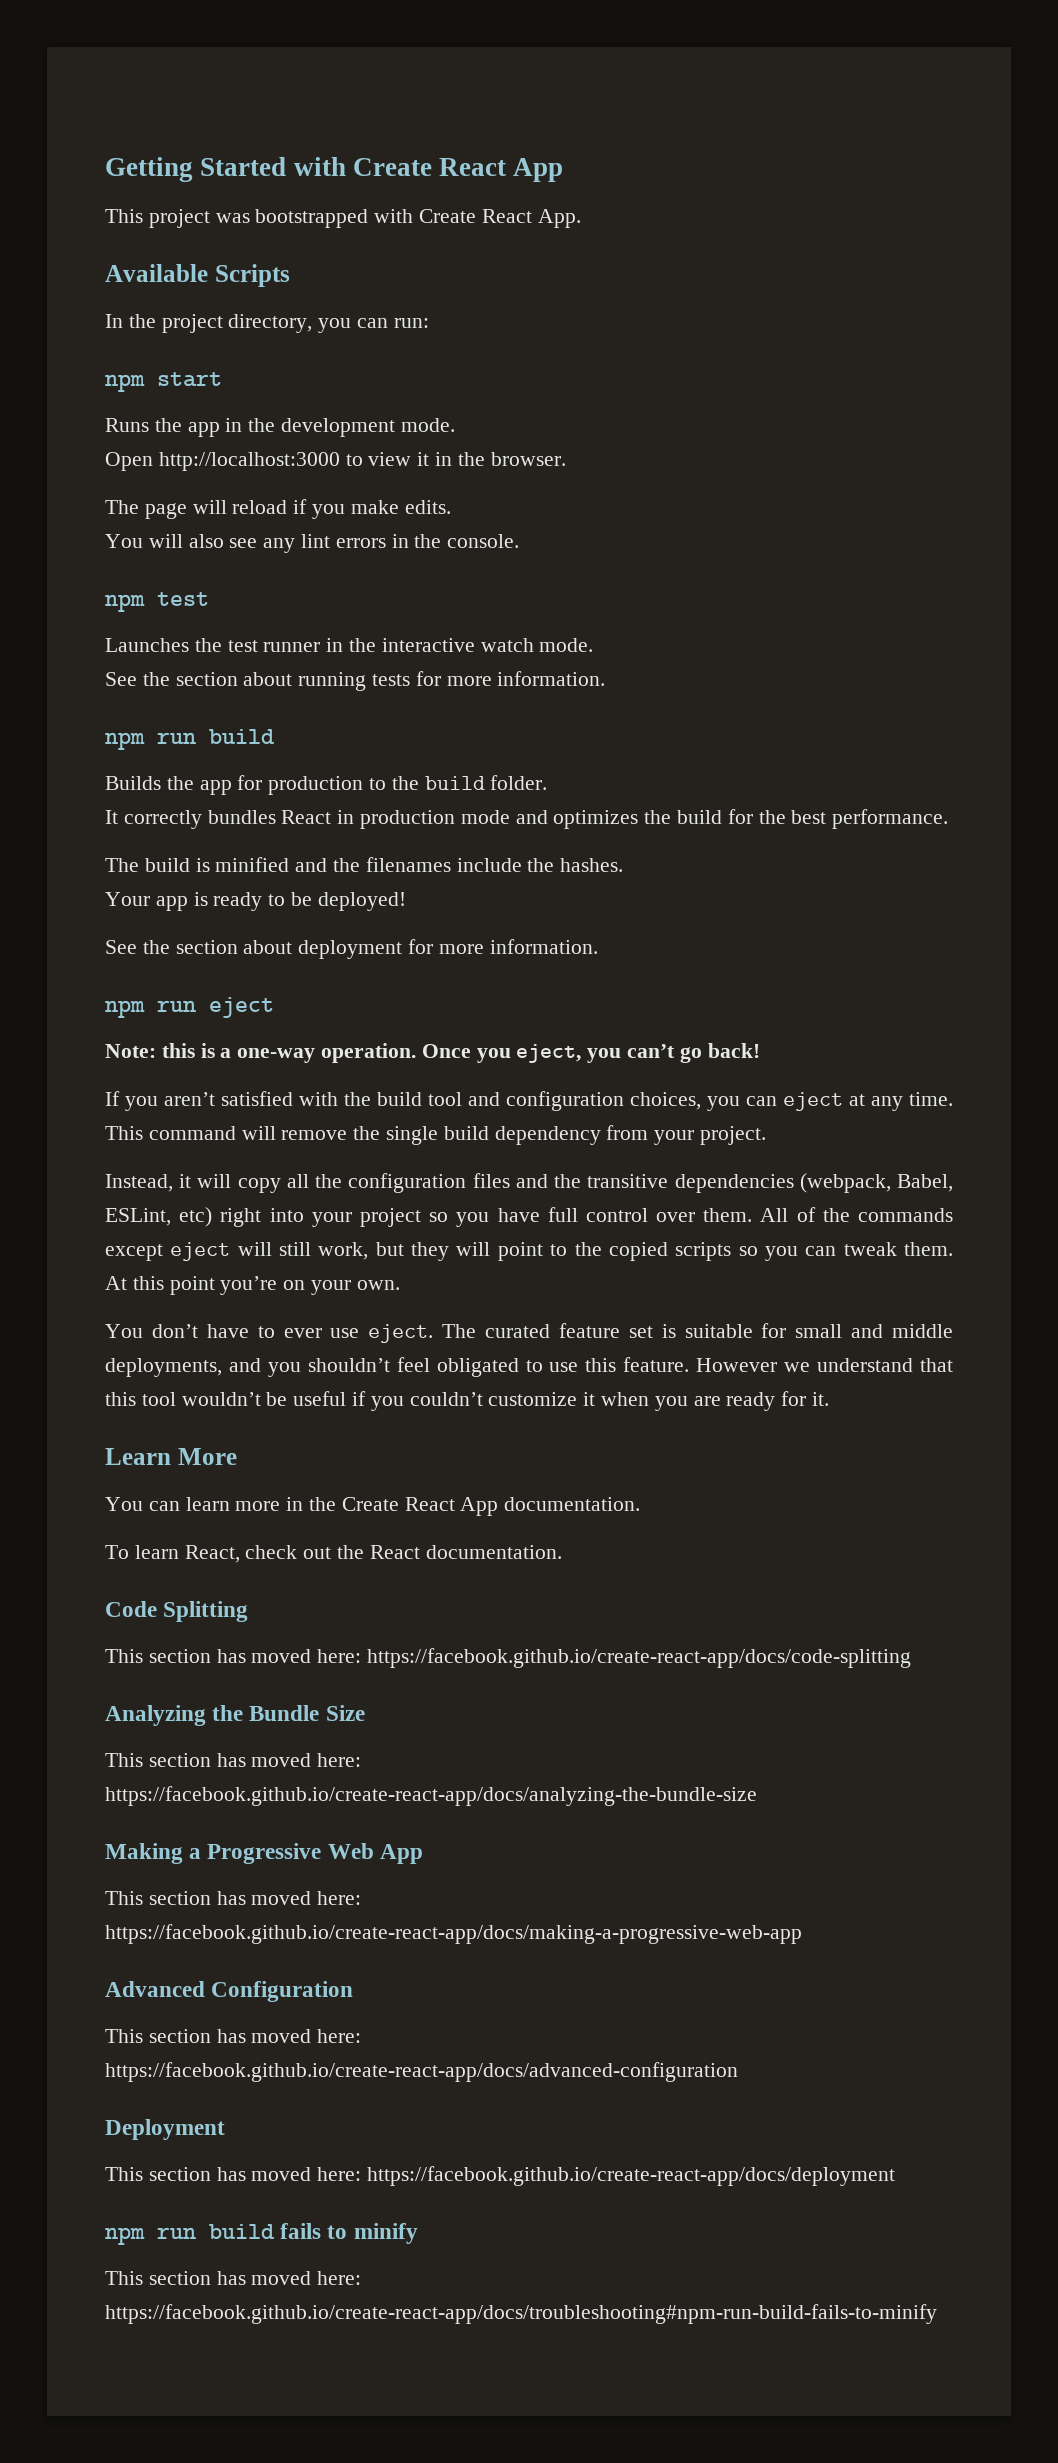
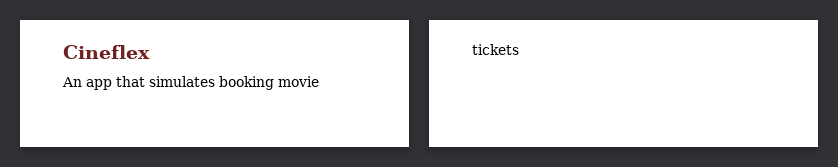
[105,157,564,182] [105,209,581,228] [105,264,290,287] [105,314,429,333] [105,372,222,392] [105,418,455,437] [105,452,566,471] [105,499,451,519] [105,534,520,553] [105,592,209,612] [105,638,594,652] [105,671,606,691] [105,729,275,750] [105,775,548,795] [105,809,949,829] [105,857,624,872] [105,892,406,911] [105,939,598,959] [105,997,274,1018] [105,1043,760,1063] [105,1091,953,1111] [105,1125,767,1145] [105,1173,954,1193] [105,1207,953,1227] [105,1242,954,1261] [105,1276,400,1295] [105,1323,953,1343] [105,1357,953,1377] [105,1391,830,1411] [105,1448,237,1465] [105,1497,641,1516] [105,1545,562,1563] [105,1601,249,1622] [105,1648,912,1668] [105,1705,365,1726] [105,1753,362,1767] [105,1786,757,1806] [105,1843,423,1864] [105,1891,362,1905] [105,1924,802,1944] [105,1981,354,2002] [105,2029,362,2043] [105,2062,738,2082] [105,2119,225,2140] [105,2166,896,2186] [105,2223,418,2245] [105,2271,362,2285] [105,2304,937,2324] Getting Started with Create React App // This project was bootstrapped with Create React App. // Available Scripts // In the project directory, you can run: // npm start // Runs the app in the development mode. // Open http://localhost:3000 to view it in the browser. // The page will reload if you make edits. // You will also see any lint errors in the console. // npm test // Launches the test runner in the interactive watch mode. // See the section about running tests for more information. // npm run build // Builds the app for production to the build folder. // It correctly bundles React in production mode and optimizes the build for the best performance. // The build is minified and the filenames include the hashes. // Your app is ready to be deployed! // See the section about deployment for more information. // npm run eject // Note: this is a one-way operation. Once you eject, you can’t go back! // If you aren’t satisfied with the build tool and configuration choices, you can eject at any time. This command will remove the single build dependency from your project. // Instead, it will copy all the configuration files and the transitive dependencies (webpack, Babel, ESLint, etc) right into your project so you have full control over them. All of the commands except eject will still work, but they will point to the copied scripts so you can tweak them. At this point you’re on your own. // You don’t have to ever use eject. The curated feature set is suitable for small and middle deployments, and you shouldn’t feel obligated to use this feature. However we understand that this tool wouldn’t be useful if you couldn’t customize it when you are ready for it. // Learn More // You can learn more in the Create React App documentation. // To learn React, check out the React documentation. // Code Splitting // This section has moved here: https://facebook.github.io/create-react-app/docs/code-splitting // Analyzing the Bundle Size // This section has moved here: https://facebook.github.io/create-react-app/docs/analyzing-the-bundle-size // Making a Progressive Web App // This section has moved here: https://facebook.github.io/create-react-app/docs/making-a-progressive-web-app // Advanced Configuration // This section has moved here: https://facebook.github.io/create-react-app/docs/advanced-configuration // Deployment // This section has moved here: https://facebook.github.io/create-react-app/docs/deployment // npm run build fails to minify // This section has moved here: https://facebook.github.io/create-react-app/docs/troubleshooting#npm-run-build-fails-to-minify -> [63,45,150,59] [62,76,319,90] [472,44,519,55] Cineflex // An app that simulates booking movie tickets

